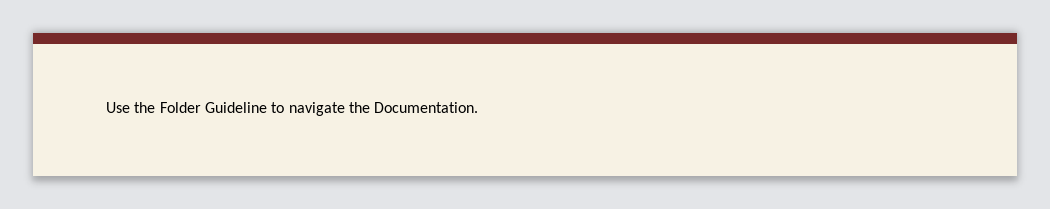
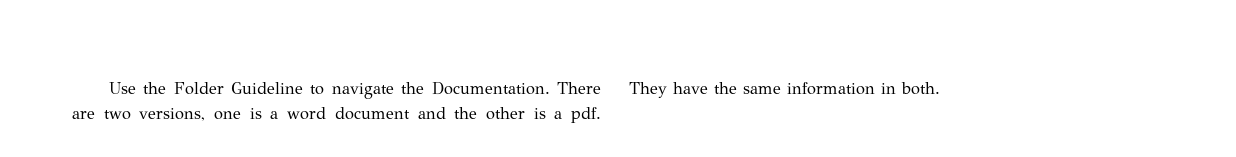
(479, 107) none -> [557,82,601,94] [72,107,601,123] [629,82,940,98] There are two versions, one is a word document and the other is a pdf. They have the same information in both.

